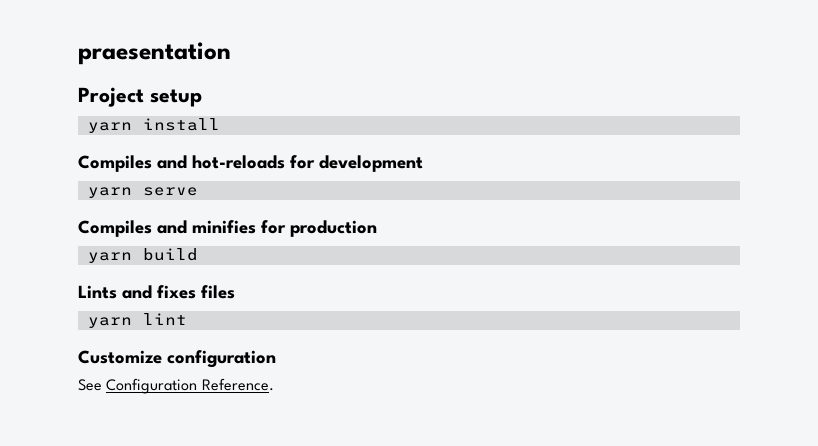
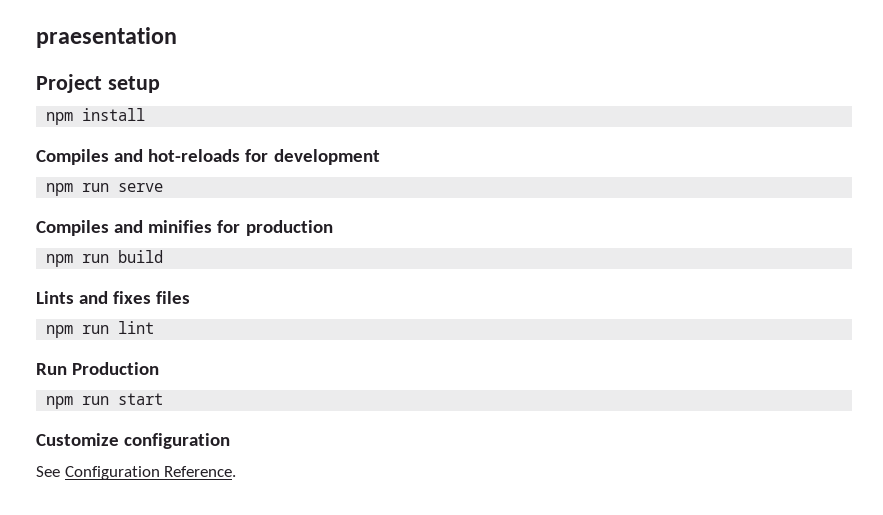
[87,122,132,133] yarn -> [46,112,74,125] npm
[87,187,132,198] yarn -> [46,183,110,196] npm run
[87,252,132,263] yarn -> [46,254,110,267] npm run
[87,317,132,328] yarn -> [46,325,110,338] npm run
(187, 319) none -> [36,362,160,375] [46,393,164,409] // Run Production // npm run start

